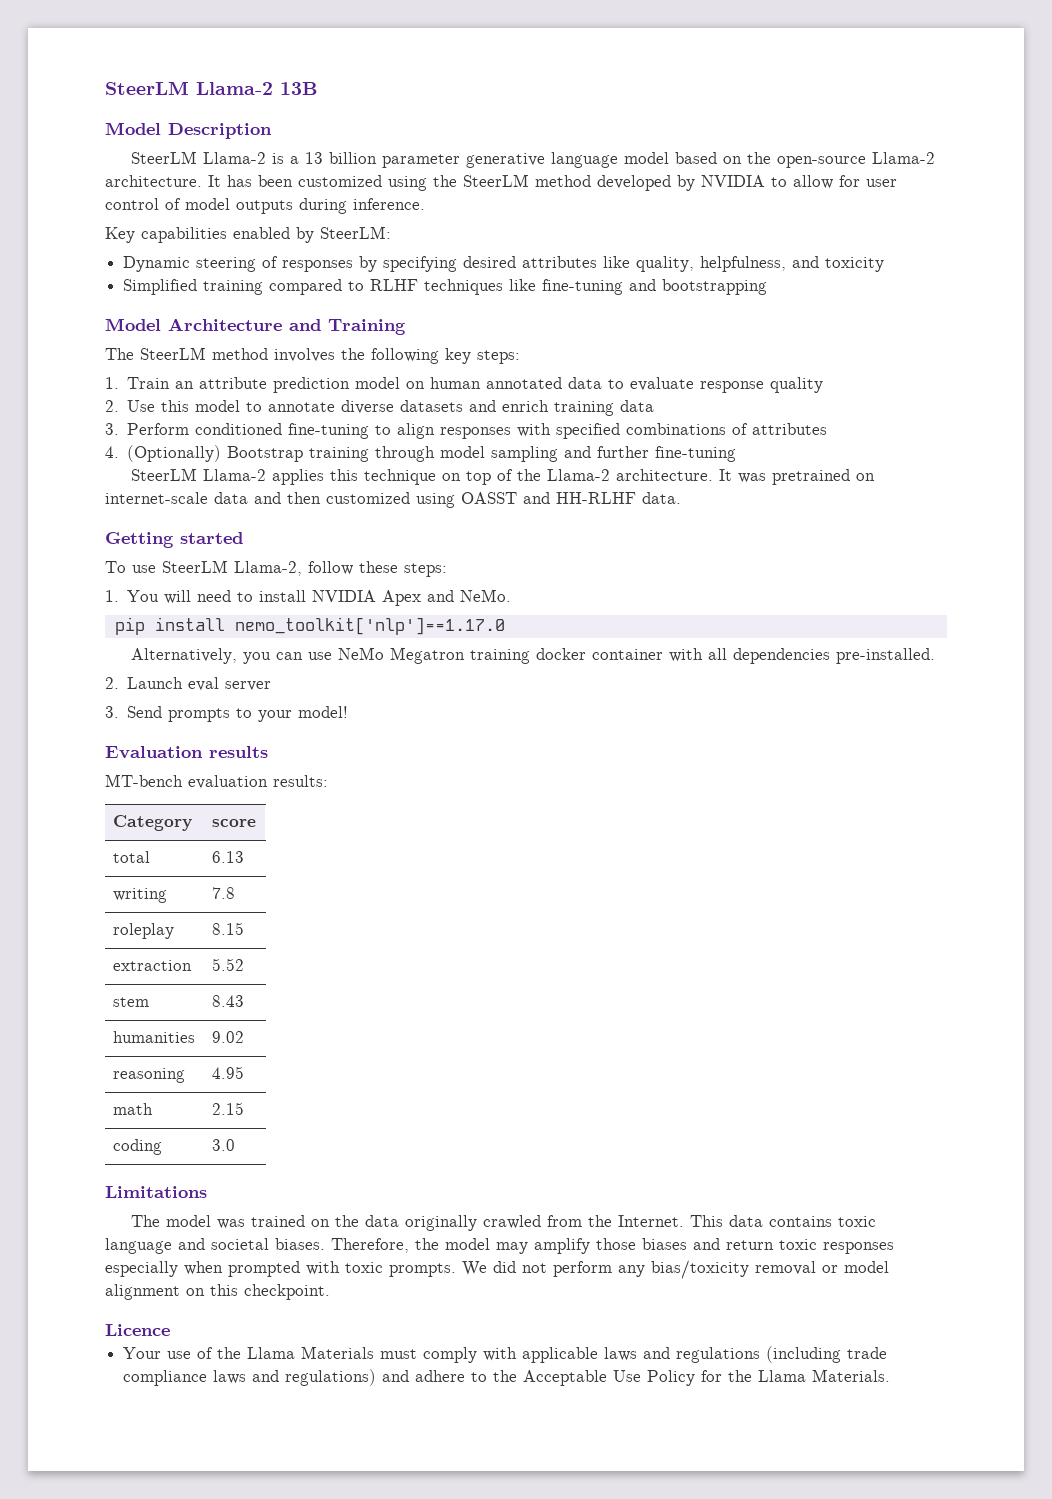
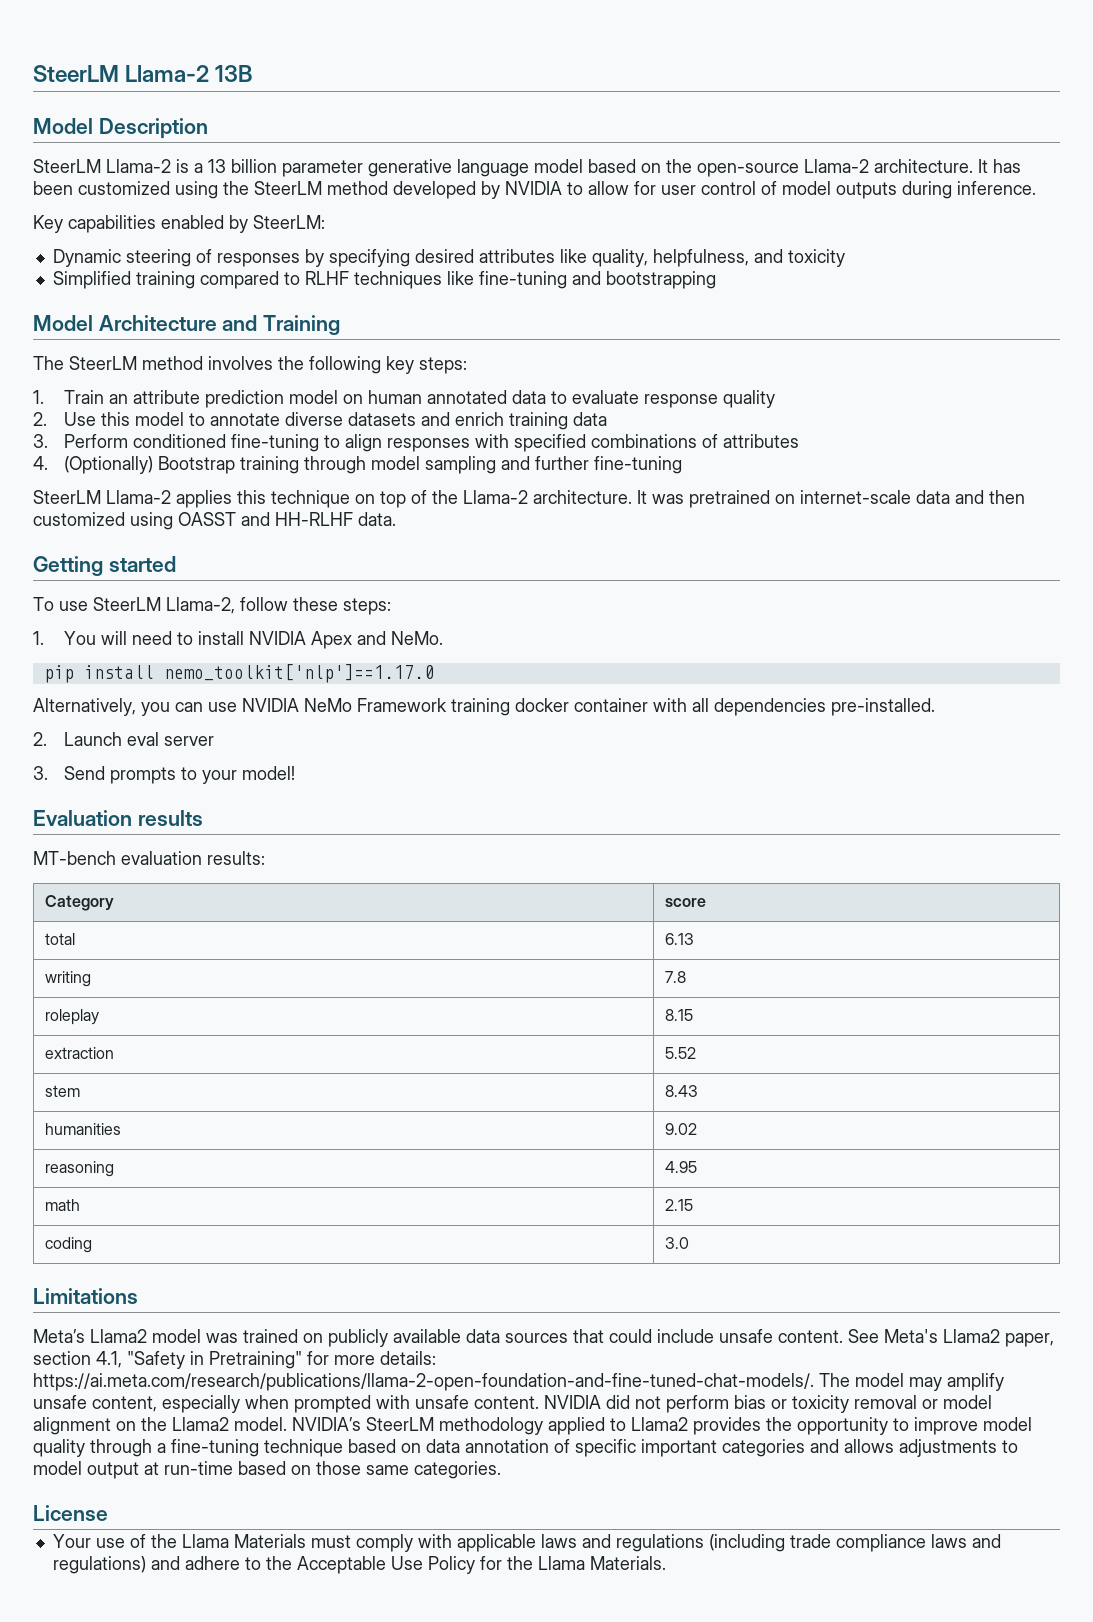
[337,647,465,664] NeMo Megatron -> [242,698,447,712] NVIDIA NeMo Framework
[130,1215,160,1227] The -> [33,1329,147,1343] Meta’s Llama2
[334,1215,876,1231] [105,1238,894,1254] [105,1260,749,1279] the data originally crawled from the Internet. This data contains toxic language and societal biases. Therefore, the model may amplify those biases and return toxic responses especially when prompted with toxic prompts. We did not perform any bias/toxicity -> [328,1329,1054,1347] [33,1351,436,1369] [33,1373,1004,1391] [33,1395,849,1413] publicly available data sources that could include unsafe content. See Meta's Llama2 paper, section 4.1, "Safety in Pretraining" for more details: https://ai.meta.com/research/publications/llama-2-open-foundation-and-fine-tuned-chat-models/. The model may amplify unsafe content, especially when prompted with unsafe content. NVIDIA did not perform bias or toxicity
[210,1284,330,1300] [105,1324,170,1336] this checkpoint. // Licence -> [141,1417,1032,1435] [33,1439,1018,1457] [33,1461,501,1479] [33,1505,108,1521] the Llama2 model. NVIDIA’s SteerLM methodology applied to Llama2 provides the opportunity to improve model quality through a fine-tuning technique based on data annotation of specific important categories and allows adjustments to model output at run-time based on those same categories. // License

